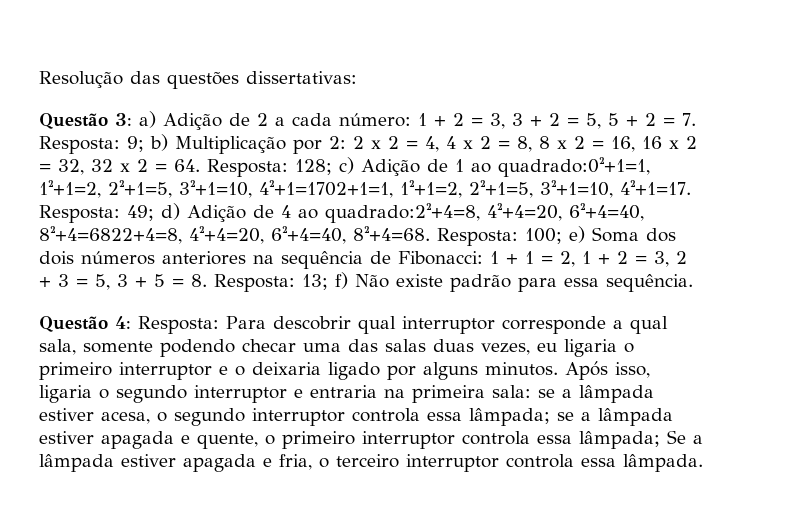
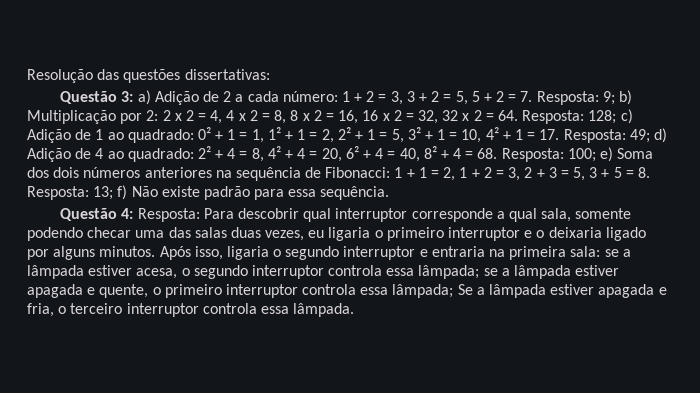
[498,156,650,177] [39,179,691,198] quadrado:0²+1=1, 1²+1=2, 2²+1=5, 3²+1=10, 4²+1=1702+1=1, 1²+1=2, 2²+1=5, 3²+1=10, 4²+1=17. -> [127,127,560,143] quadrado: 0² + 1 = 1, 1² + 1 = 2, 2² + 1 = 5, 3² + 1 = 10, 4² + 1 = 17.
[325,202,644,223] [39,225,430,244] quadrado:2²+4=8, 4²+4=20, 6²+4=40, 8²+4=6822+4=8, 4²+4=20, 6²+4=40, 8²+4=68. -> [127,146,498,162] quadrado: 2² + 4 = 8, 4² + 4 = 20, 6² + 4 = 40, 8² + 4 = 68.

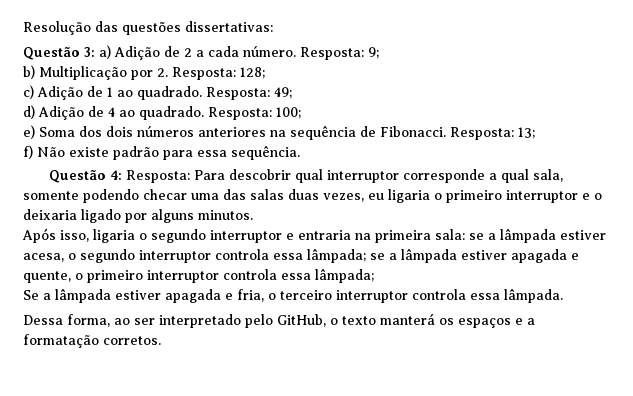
[282,91,533,105] número: 1 + 2 = 3, 3 + 2 = 5, 5 + 2 = 7. -> [243,46,296,57] número.
(615, 98) none -> (379, 53) //
[146,110,518,124] 2: 2 x 2 = 4, 4 x 2 = 8, 8 x 2 = 16, 16 x 2 = 32, 32 x 2 = 64. -> [157,68,168,77] 2.
(617, 117) none -> (265, 73) //
[127,127,560,143] quadrado: 0² + 1 = 1, 1² + 1 = 2, 2² + 1 = 5, 3² + 1 = 10, 4² + 1 = 17. -> [137,86,202,100] quadrado.
(650, 136) none -> (292, 93) //
[127,146,498,162] quadrado: 2² + 4 = 8, 4² + 4 = 20, 6² + 4 = 40, 8² + 4 = 68. -> [139,106,204,120] quadrado.
(596, 155) none -> (301, 113) //
[325,167,650,181] Fibonacci: 1 + 1 = 2, 1 + 2 = 3, 2 + 3 = 5, 3 + 5 = 8. -> [380,126,446,137] Fibonacci.
(114, 193) none -> (535, 133) //
(156, 251) none -> (253, 215) //
(454, 291) none -> (374, 275) //
(355, 310) none -> [23,313,535,328] [23,334,161,348] // Dessa forma, ao ser interpretado pelo GitHub, o texto manterá os espaços e a formatação corretos.

